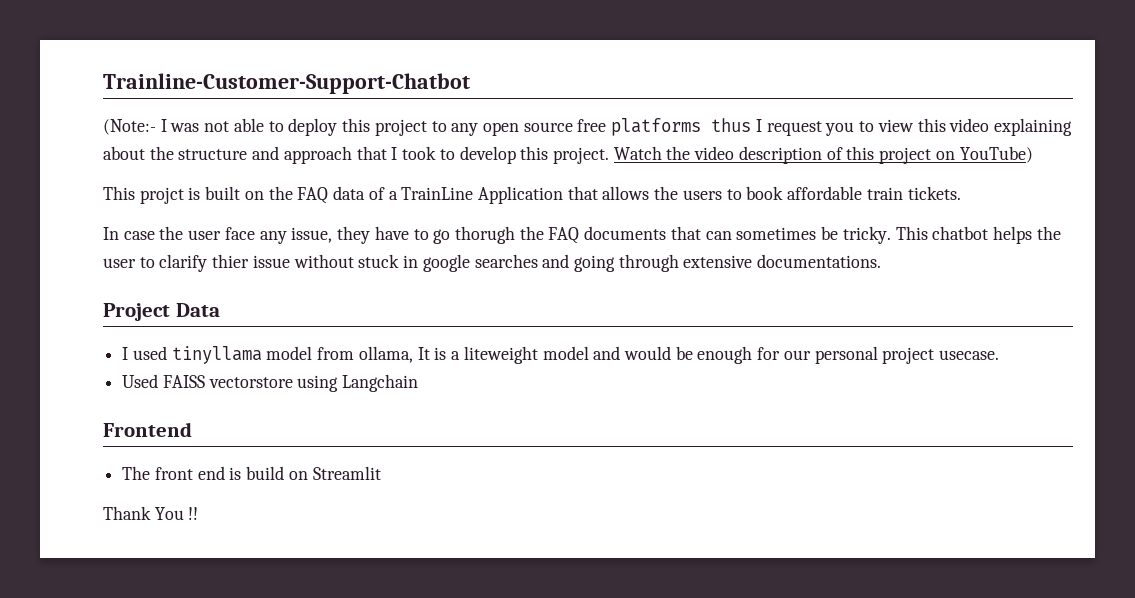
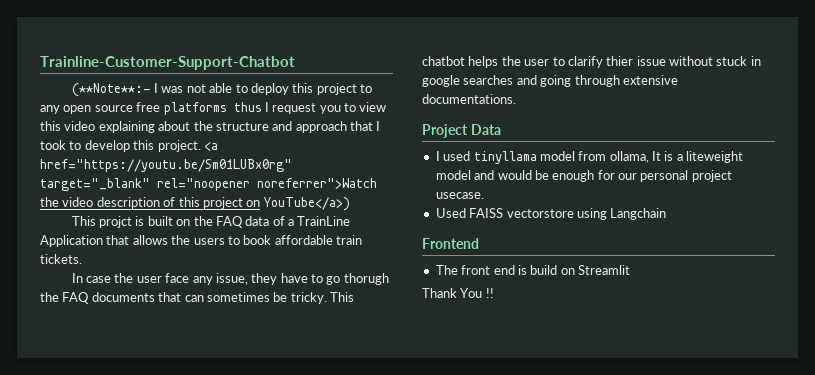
[103,119,156,135] (Note:- -> [71,83,151,97] (**Note**:-
[613,146,662,160] Watch -> [203,142,218,151] [40,159,292,172] [40,178,377,191] <a href="https://youtu.be/Sm01LUBx0rg" target="_blank" rel="noopener noreferrer">Watch
[959,146,1033,163] YouTube) -> [263,197,350,211] YouTube</a>)

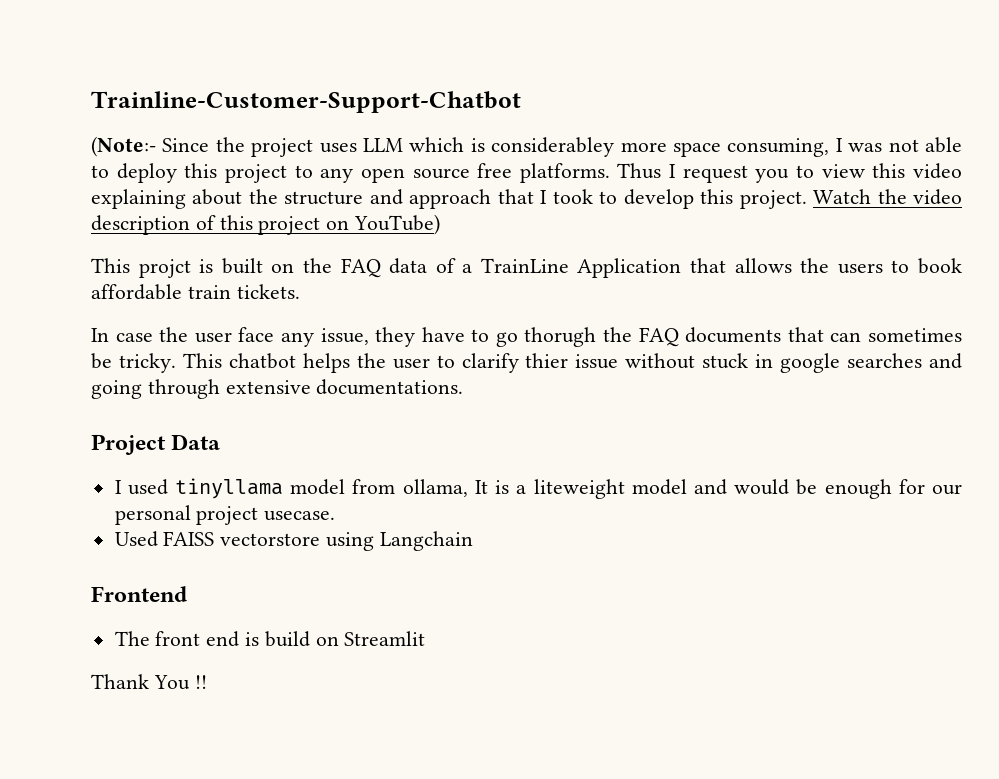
[71,83,151,97] (**Note**:- -> [91,136,830,157] (Note:- Since the project uses LLM which is considerabley more space consuming,
[163,102,262,115] platforms thus -> [519,163,662,183] platforms. Thus
[203,142,218,151] [40,159,292,172] [40,178,377,191] <a href="https://youtu.be/Sm01LUBx0rg" target="_blank" rel="noopener noreferrer">Watch -> [813,189,872,204] Watch
[263,197,350,211] YouTube</a>) -> [354,214,441,235] YouTube)

